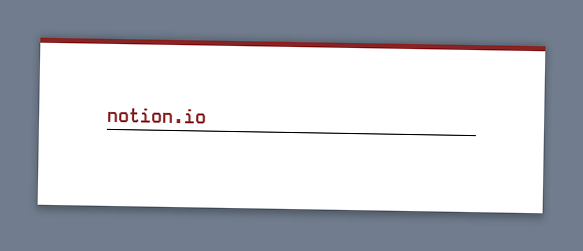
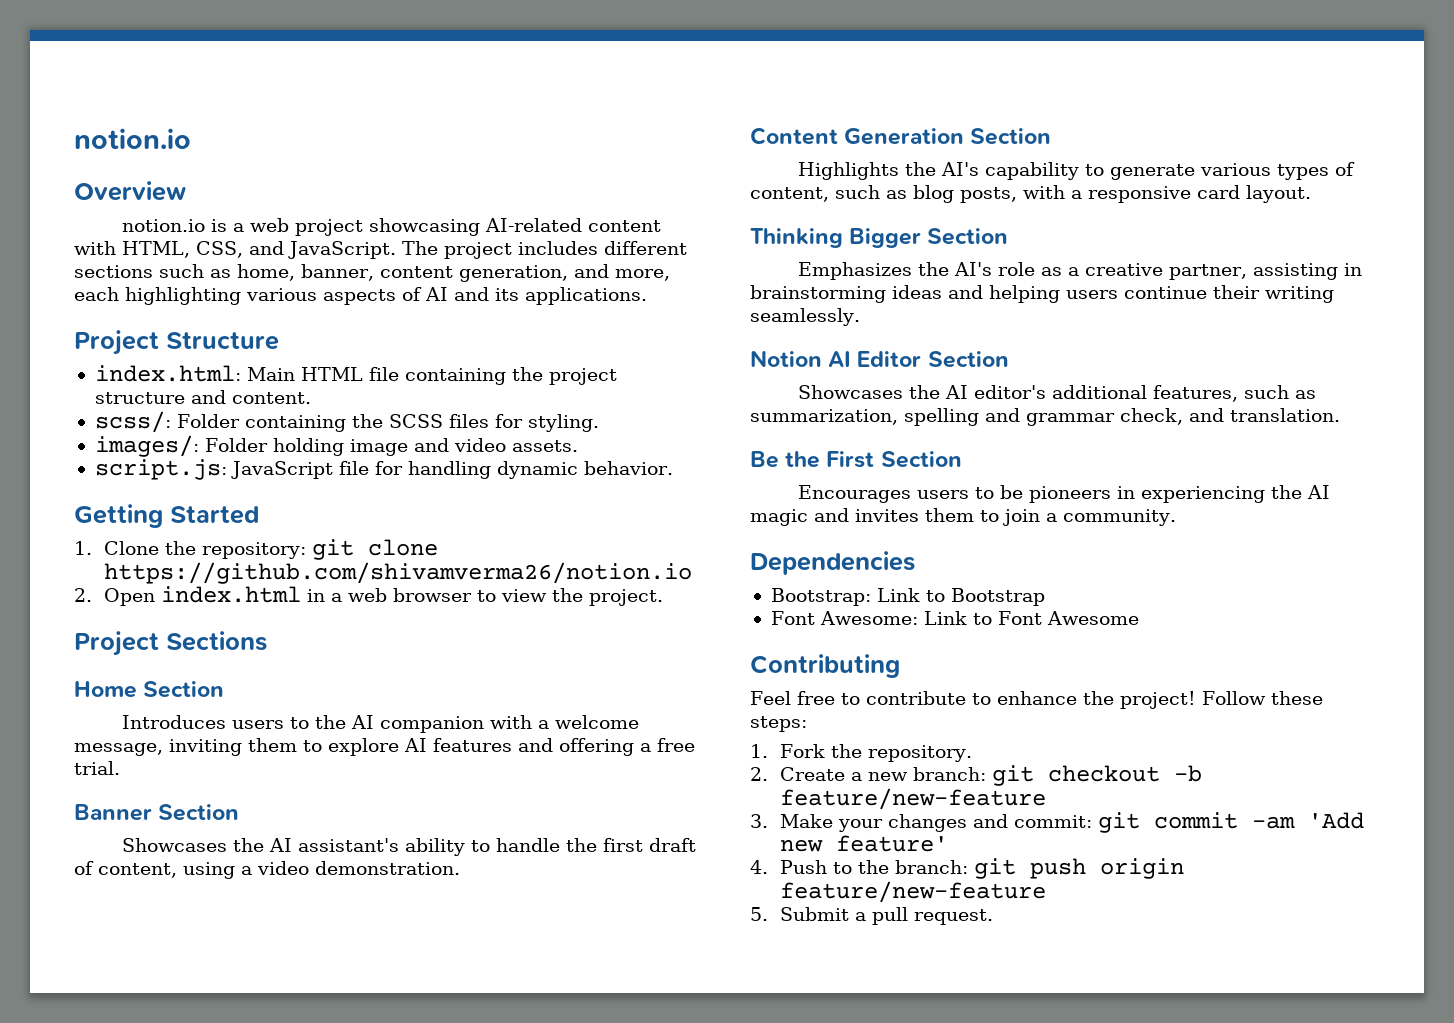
[107,106,207,124] notion.io -> [74,128,191,149] [74,181,186,201] [121,218,661,236] [74,241,687,259] [74,264,670,282] [74,287,647,305] [74,330,279,355] [94,365,617,385] [94,390,311,404] [94,411,599,433] [94,435,578,457] [94,459,673,480] [74,504,259,528] [74,539,439,560] [104,562,693,584] [74,586,664,606] [74,631,267,656] [74,681,225,698] [121,715,639,733] [74,738,695,756] [74,761,120,775] [74,804,240,821] [121,838,696,856] [74,861,460,879] [750,127,1052,145] [797,162,1355,180] [750,185,1311,203] [750,228,1009,248] [797,262,1362,280] [750,285,1334,303] [750,308,860,326] [750,350,1009,368] [797,385,1316,402] [750,408,1340,426] [750,451,962,468] [797,485,1330,503] [750,508,1176,526] [750,551,915,575] [770,588,1045,606] [770,611,1139,625] [750,654,900,678] [750,691,1323,709] [750,716,807,732] [750,744,973,762] [750,765,1203,786] [780,788,1047,810] [750,812,1365,833] [780,835,949,852] [750,858,1185,879] [780,881,1047,903] [750,907,994,925] notion.io // Overview // notion.io is a web project showcasing AI-related content with HTML, CSS, and JavaScript. The project includes different sections such as home, banner, content generation, and more, each highlighting various aspects of AI and its applications. // Project Structure // index.html: Main HTML file containing the project structure and content. // scss/: Folder containing the SCSS files for styling. // images/: Folder holding image and video assets. // script.js: JavaScript file for handling dynamic behavior. // Getting Started // 1. Clone the repository: git clone https://github.com/shivamverma26/notion.io // 2. Open index.html in a web browser to view the project. // Project Sections // Home Section // Introduces users to the AI companion with a welcome message, inviting them to explore AI features and offering a free trial. // Banner Section // Showcases the AI assistant's ability to handle the first draft of content, using a video demonstration. // Content Generation Section // Highlights the AI's capability to generate various types of content, such as blog posts, with a responsive card layout. // Thinking Bigger Section // Emphasizes the AI's role as a creative partner, assisting in brainstorming ideas and helping users continue their writing seamlessly. // Notion AI Editor Section // Showcases the AI editor's additional features, such as summarization, spelling and grammar check, and translation. // Be the First Section // Encourages users to be pioneers in experiencing the AI magic and invites them to join a community. // Dependencies // Bootstrap: Link to Bootstrap // Font Awesome: Link to Font Awesome // Contributing // Feel free to contribute to enhance the project! Follow these steps: // 1. Fork the repository. // 2. Create a new branch: git checkout -b feature/new-feature // 3. Make your changes and commit: git commit -am 'Add new feature' // 4. Push to the branch: git push origin feature/new-feature // 5. Submit a pull request.

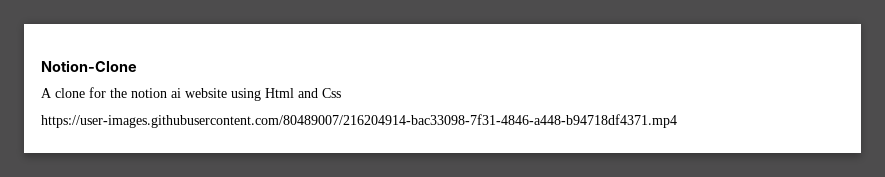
[74,128,191,149] [74,181,186,201] [121,218,661,236] [74,241,687,259] [74,264,670,282] [74,287,647,305] [74,330,279,355] [94,365,617,385] [94,390,311,404] [94,411,599,433] [94,435,578,457] [94,459,673,480] [74,504,259,528] [74,539,439,560] [104,562,693,584] [74,586,664,606] [74,631,267,656] [74,681,225,698] [121,715,639,733] [74,738,695,756] [74,761,120,775] [74,804,240,821] [121,838,696,856] [74,861,460,879] [750,127,1052,145] [797,162,1355,180] [750,185,1311,203] [750,228,1009,248] [797,262,1362,280] [750,285,1334,303] [750,308,860,326] [750,350,1009,368] [797,385,1316,402] [750,408,1340,426] [750,451,962,468] [797,485,1330,503] [750,508,1176,526] [750,551,915,575] [770,588,1045,606] [770,611,1139,625] [750,654,900,678] [750,691,1323,709] [750,716,807,732] [750,744,973,762] [750,765,1203,786] [780,788,1047,810] [750,812,1365,833] [780,835,949,852] [750,858,1185,879] [780,881,1047,903] [750,907,994,925] notion.io // Overview // notion.io is a web project showcasing AI-related content with HTML, CSS, and JavaScript. The project includes different sections such as home, banner, content generation, and more, each highlighting various aspects of AI and its applications. // Project Structure // index.html: Main HTML file containing the project structure and content. // scss/: Folder containing the SCSS files for styling. // images/: Folder holding image and video assets. // script.js: JavaScript file for handling dynamic behavior. // Getting Started // 1. Clone the repository: git clone https://github.com/shivamverma26/notion.io // 2. Open index.html in a web browser to view the project. // Project Sections // Home Section // Introduces users to the AI companion with a welcome message, inviting them to explore AI features and offering a free trial. // Banner Section // Showcases the AI assistant's ability to handle the first draft of content, using a video demonstration. // Content Generation Section // Highlights the AI's capability to generate various types of content, such as blog posts, with a responsive card layout. // Thinking Bigger Section // Emphasizes the AI's role as a creative partner, assisting in brainstorming ideas and helping users continue their writing seamlessly. // Notion AI Editor Section // Showcases the AI editor's additional features, such as summarization, spelling and grammar check, and translation. // Be the First Section // Encourages users to be pioneers in experiencing the AI magic and invites them to join a community. // Dependencies // Bootstrap: Link to Bootstrap // Font Awesome: Link to Font Awesome // Contributing // Feel free to contribute to enhance the project! Follow these steps: // 1. Fork the repository. // 2. Create a new branch: git checkout -b feature/new-feature // 3. Make your changes and commit: git commit -am 'Add new feature' // 4. Push to the branch: git push origin feature/new-feature // 5. Submit a pull request. -> [41,60,137,72] [41,87,341,101] [41,114,677,128] Notion-Clone // A clone for the notion ai website using Html and Css // https://user-images.githubusercontent.com/80489007/216204914-bac33098-7f31-4846-a448-b94718df4371.mp4

